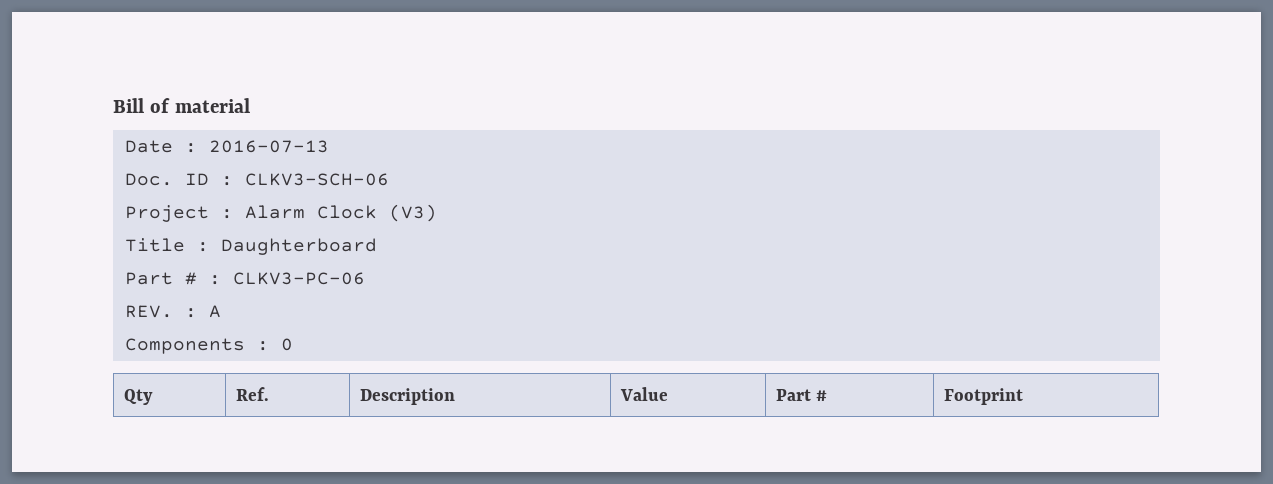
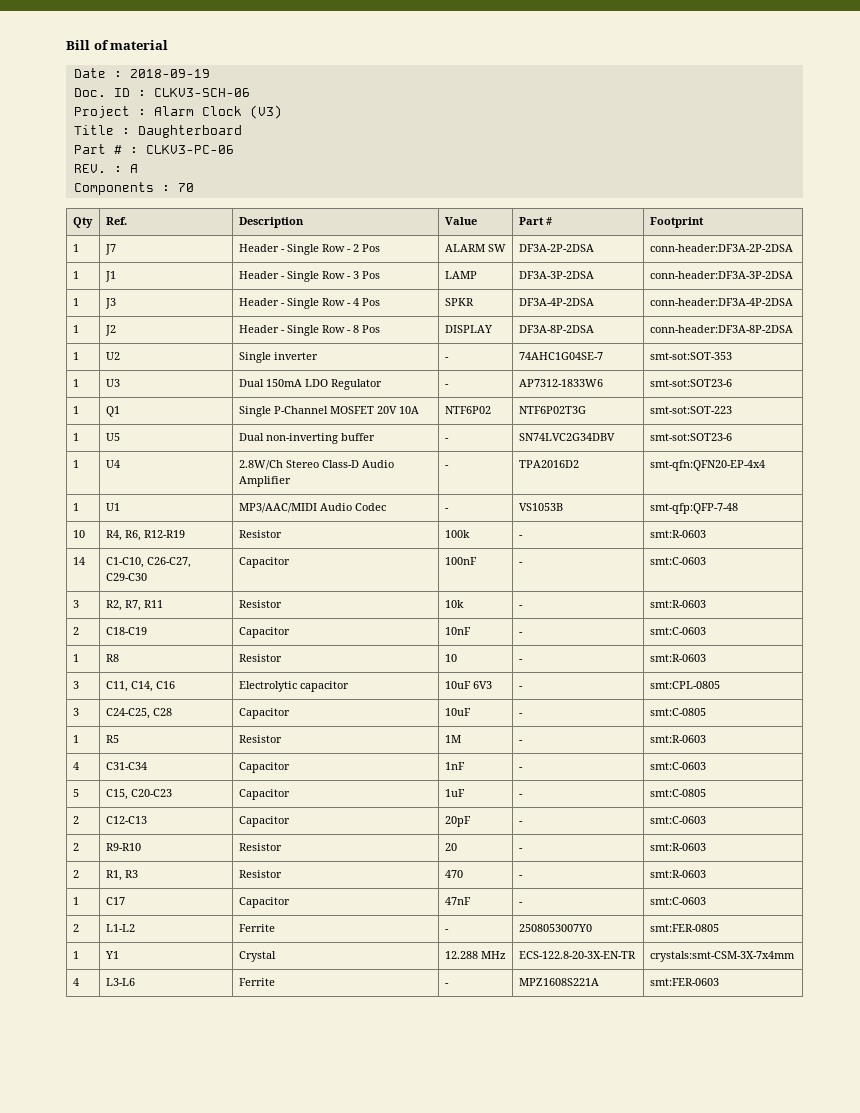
[209,140,329,153] 2016-07-13 -> [129,69,210,78] 2018-09-19
[281,338,293,351] 0 -> [177,183,194,192] 70
(1023, 396) none -> [72,244,79,252] [104,244,116,255] [238,244,380,255] [444,244,506,252] [518,244,594,252] [649,244,793,252] [72,271,79,279] [104,271,116,282] [238,271,380,282] [444,271,477,279] [518,271,594,279] [649,271,793,279] [72,298,79,306] [104,298,116,309] [238,298,380,309] [444,298,474,306] [518,298,594,306] [649,298,793,306] [72,325,79,333] [104,325,116,336] [238,325,380,336] [444,325,492,333] [518,325,594,333] [649,325,793,333] [72,352,79,360] [105,352,120,360] [238,352,318,363] [444,357,449,360] [518,352,603,360] [649,352,732,360] [72,379,79,387] [105,379,120,387] [238,379,382,390] [444,384,449,387] [518,379,603,387] [649,379,732,387] [72,406,79,414] [105,406,120,417] [238,406,419,417] [444,406,491,414] [518,406,586,414] [649,406,732,414] [72,433,79,441] [105,433,120,441] [238,433,375,444] [444,438,449,441] [518,433,615,441] [649,433,732,441] [72,460,79,468] [105,460,120,468] [238,460,394,470] [238,476,291,487] [444,465,449,468] [518,460,579,468] [649,460,765,471] [72,503,79,511] [105,503,120,511] [238,503,386,513] [444,508,449,511] [518,503,563,511] [649,503,738,514] [72,530,85,538] [105,530,185,541] [238,530,282,538] [444,530,470,538] [518,535,523,538] [649,530,706,538] [72,557,85,565] [105,557,191,568] [105,573,147,581] [238,557,290,568] [444,557,477,565] [518,562,523,565] [649,557,706,565] [72,600,79,608] [105,600,163,611] [238,600,282,608] [444,600,464,608] [518,605,523,608] [649,600,706,608] [72,627,79,635] [105,627,147,635] [238,627,290,638] [444,627,471,635] [518,632,523,635] [649,627,706,635] [72,654,79,662] [105,654,119,662] [238,654,282,662] [444,654,457,662] [518,659,523,662] [649,654,706,662] [72,681,79,689] [105,681,175,692] [238,681,349,692] [444,681,492,689] [518,686,523,689] [649,681,720,689] [72,708,79,716] [105,708,172,719] [238,708,290,719] [444,708,471,716] [518,713,523,716] [649,708,706,716] [72,735,79,743] [105,735,119,743] [238,735,282,743] [444,735,461,743] [518,740,523,743] [649,735,706,743] [72,762,79,770] [105,762,147,770] [238,762,290,773] [444,762,465,770] [518,767,523,770] [649,762,706,770] [72,789,79,797] [105,789,172,800] [238,789,290,800] [444,789,465,797] [518,794,523,797] [649,789,706,797] [72,816,79,824] [105,816,147,824] [238,816,290,827] [444,816,471,827] [518,821,523,824] [649,816,706,824] [72,843,79,851] [105,843,141,851] [238,843,282,851] [444,843,457,851] [518,848,523,851] [649,843,706,851] [72,870,79,878] [105,870,138,881] [238,870,282,878] [444,870,463,878] [518,875,523,878] [649,870,706,878] [72,897,79,905] [105,897,125,905] [238,897,290,908] [444,897,471,905] [518,902,523,905] [649,897,706,905] [72,924,79,932] [105,924,135,932] [238,924,275,932] [444,929,449,932] [518,924,592,932] [649,924,719,932] [72,951,79,959] [104,951,119,959] [238,951,276,962] [444,951,506,959] [518,951,636,959] [649,951,795,962] [72,978,79,986] [105,978,135,986] [238,978,275,986] [444,983,449,986] [518,978,599,986] [649,978,719,986] // 1 | J7 | Header - Single Row - 2 Pos | ALARM SW | DF3A-2P-2DSA | conn-header:DF3A-2P-2DSA // 1 | J1 | Header - Single Row - 3 Pos | LAMP | DF3A-3P-2DSA | conn-header:DF3A-3P-2DSA // 1 | J3 | Header - Single Row - 4 Pos | SPKR | DF3A-4P-2DSA | conn-header:DF3A-4P-2DSA // 1 | J2 | Header - Single Row - 8 Pos | DISPLAY | DF3A-8P-2DSA | conn-header:DF3A-8P-2DSA // 1 | U2 | Single inverter | - | 74AHC1G04SE-7 | smt-sot:SOT-353 // 1 | U3 | Dual 150mA LDO Regulator | - | AP7312-1833W6 | smt-sot:SOT23-6 // 1 | Q1 | Single P-Channel MOSFET 20V 10A | NTF6P02 | NTF6P02T3G | smt-sot:SOT-223 // 1 | U5 | Dual non-inverting buffer | - | SN74LVC2G34DBV | smt-sot:SOT23-6 // 1 | U4 | 2.8W/Ch Stereo Class-D Audio Amplifier | - | TPA2016D2 | smt-qfn:QFN20-EP-4x4 // 1 | U1 | MP3/AAC/MIDI Audio Codec | - | VS1053B | smt-qfp:QFP-7-48 // 10 | R4, R6, R12-R19 | Resistor | 100k | - | smt:R-0603 // 14 | C1-C10, C26-C27, C29-C30 | Capacitor | 100nF | - | smt:C-0603 // 3 | R2, R7, R11 | Resistor | 10k | - | smt:R-0603 // 2 | C18-C19 | Capacitor | 10nF | - | smt:C-0603 // 1 | R8 | Resistor | 10 | - | smt:R-0603 // 3 | C11, C14, C16 | Electrolytic capacitor | 10uF 6V3 | - | smt:CPL-0805 // 3 | C24-C25, C28 | Capacitor | 10uF | - | smt:C-0805 // 1 | R5 | Resistor | 1M | - | smt:R-0603 // 4 | C31-C34 | Capacitor | 1nF | - | smt:C-0603 // 5 | C15, C20-C23 | Capacitor | 1uF | - | smt:C-0805 // 2 | C12-C13 | Capacitor | 20pF | - | smt:C-0603 // 2 | R9-R10 | Resistor | 20 | - | smt:R-0603 // 2 | R1, R3 | Resistor | 470 | - | smt:R-0603 // 1 | C17 | Capacitor | 47nF | - | smt:C-0603 // 2 | L1-L2 | Ferrite | - | 2508053007Y0 | smt:FER-0805 // 1 | Y1 | Crystal | 12.288 MHz | ECS-122.8-20-3X-EN-TR | crystals:smt-CSM-3X-7x4mm // 4 | L3-L6 | Ferrite | - | MPZ1608S221A | smt:FER-0603

